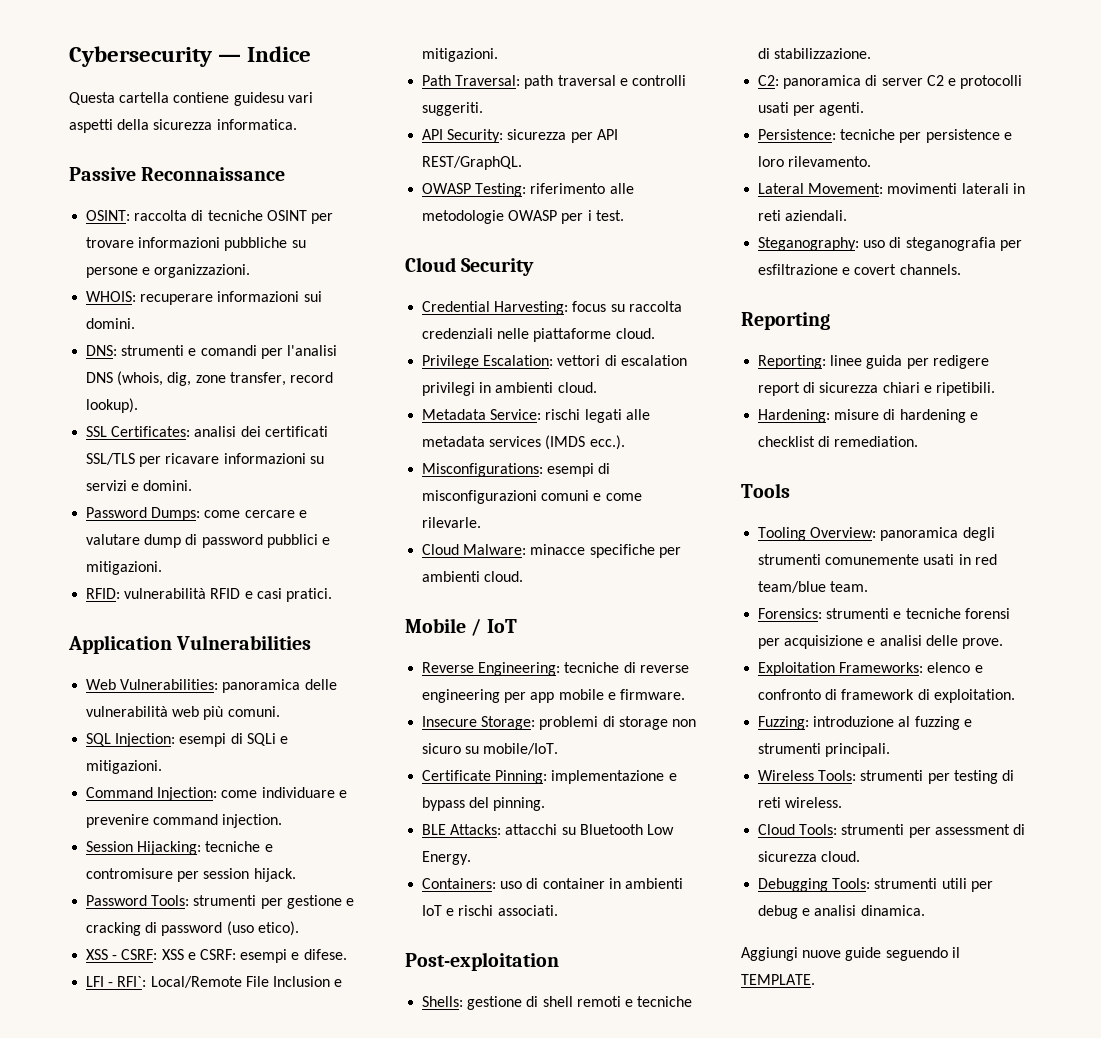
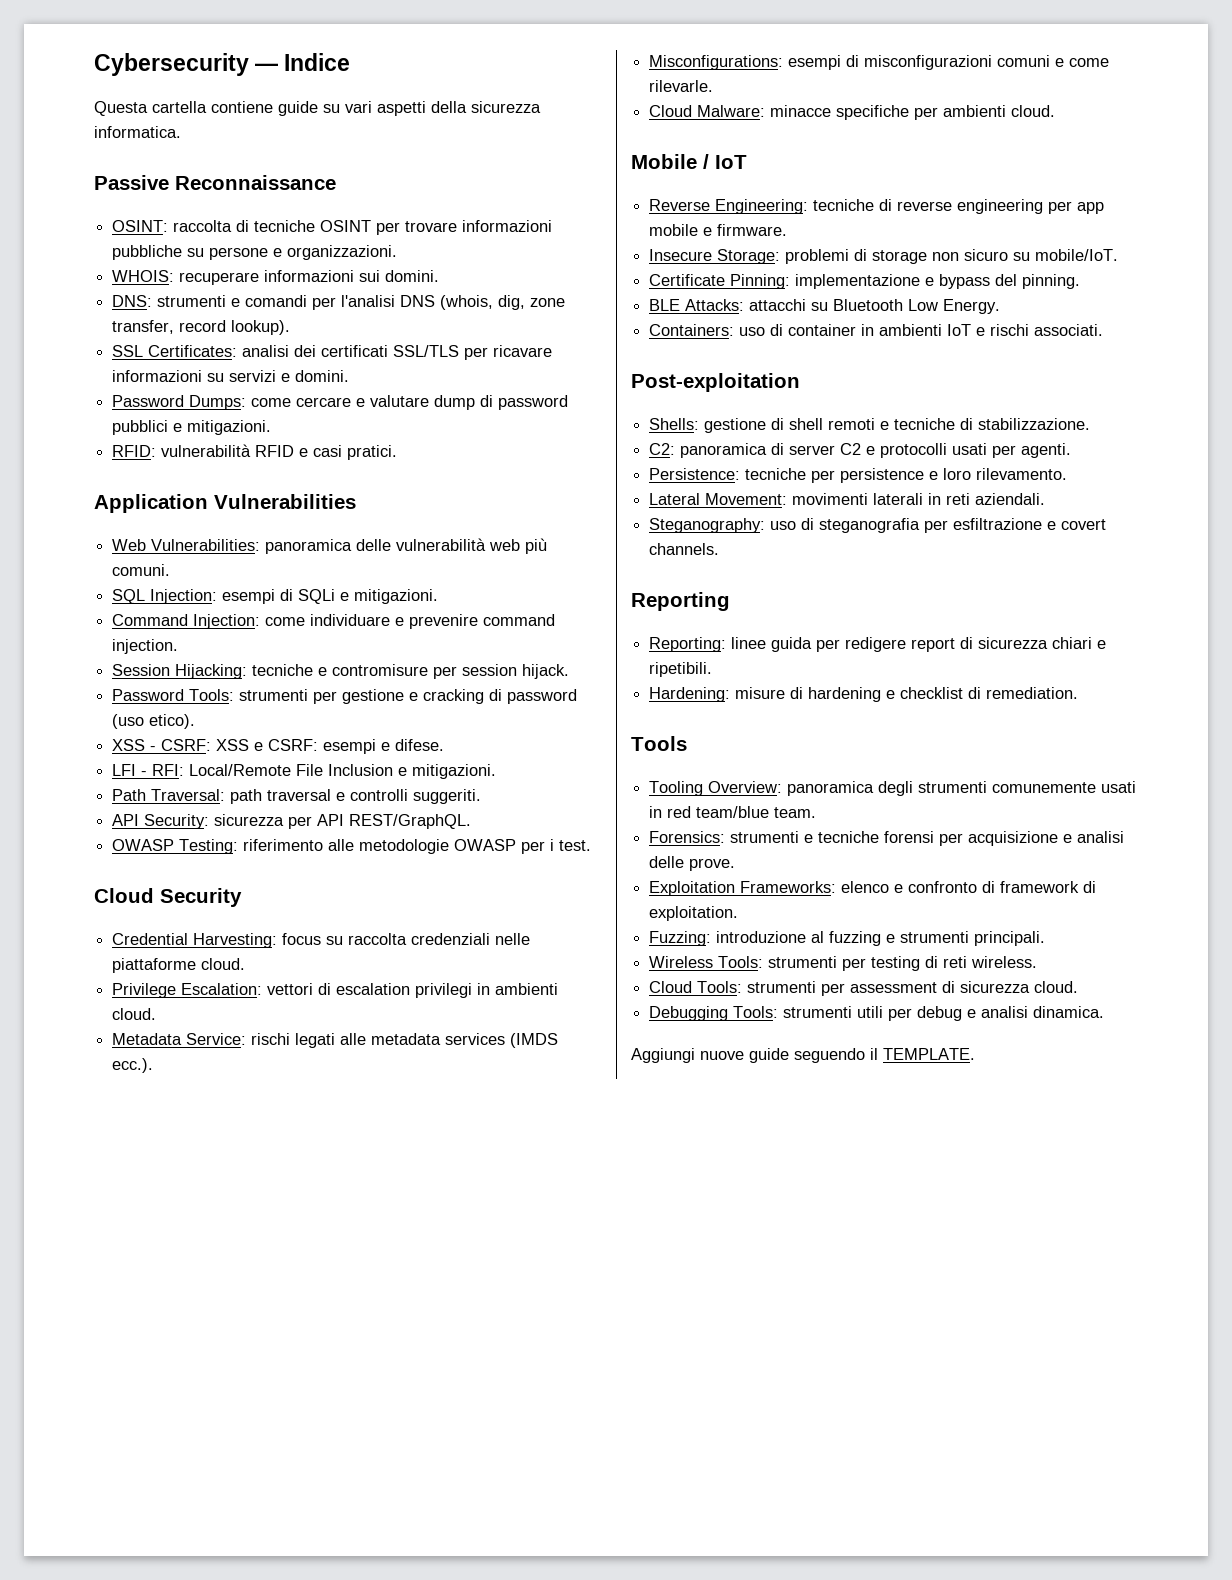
[233,92,284,106] guidesu -> [278,101,340,116] guide su
[117,976,147,987] RFI`: -> [152,764,185,776] RFI:

